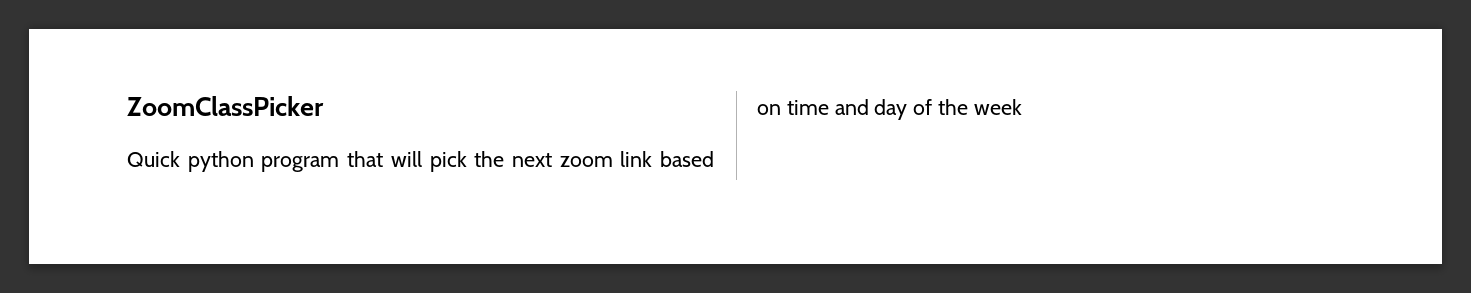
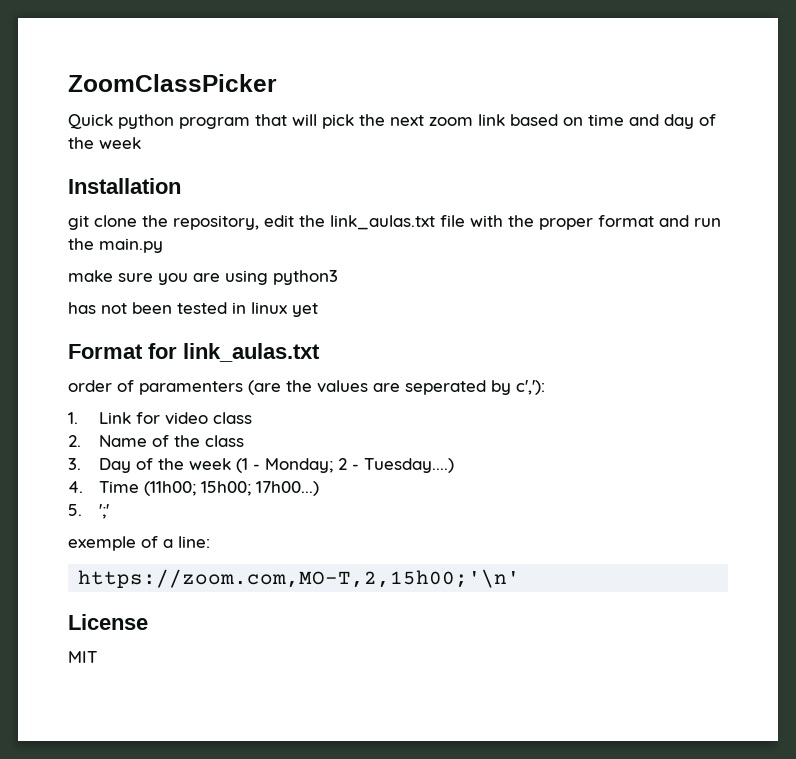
(1022, 107) none -> [68,178,181,194] [68,215,721,230] [68,238,163,253] [68,270,338,285] [68,302,318,317] [68,343,320,362] [68,380,545,395] [68,412,252,425] [68,435,244,447] [68,458,454,473] [68,481,319,496] [68,504,109,519] [68,536,210,551] [78,569,521,588] [68,614,148,630] [68,651,97,663] // Installation // git clone the repository, edit the link_aulas.txt file with the proper format and run the main.py // make sure you are using python3 // has not been tested in linux yet // Format for link_aulas.txt // order of paramenters (are the values are seperated by c','): // 1. Link for video class // 2. Name of the class // 3. Day of the week (1 - Monday; 2 - Tuesday....) // 4. Time (11h00; 15h00; 17h00...) // 5. ';' // exemple of a line: // https://zoom.com,MO-T,2,15h00;'\n' // License // MIT

